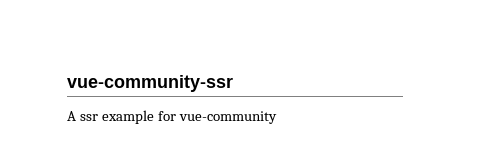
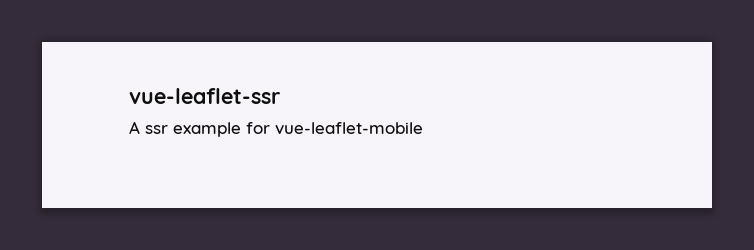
[67,75,233,92] vue-community-ssr -> [129,88,280,104] vue-leaflet-ssr
[178,111,277,124] vue-community -> [275,122,423,135] vue-leaflet-mobile

